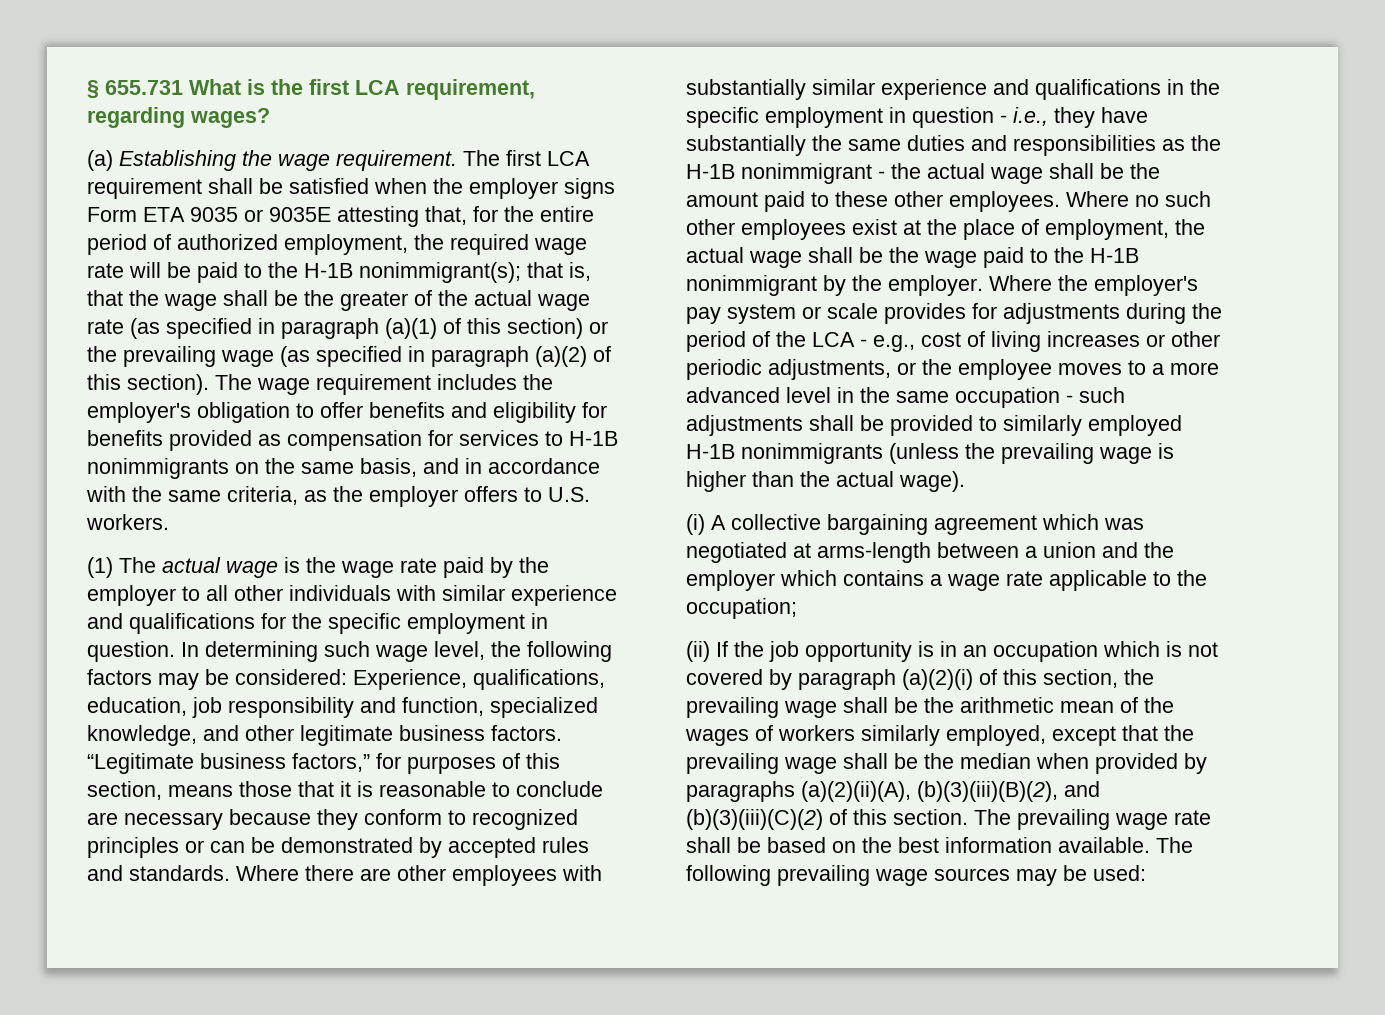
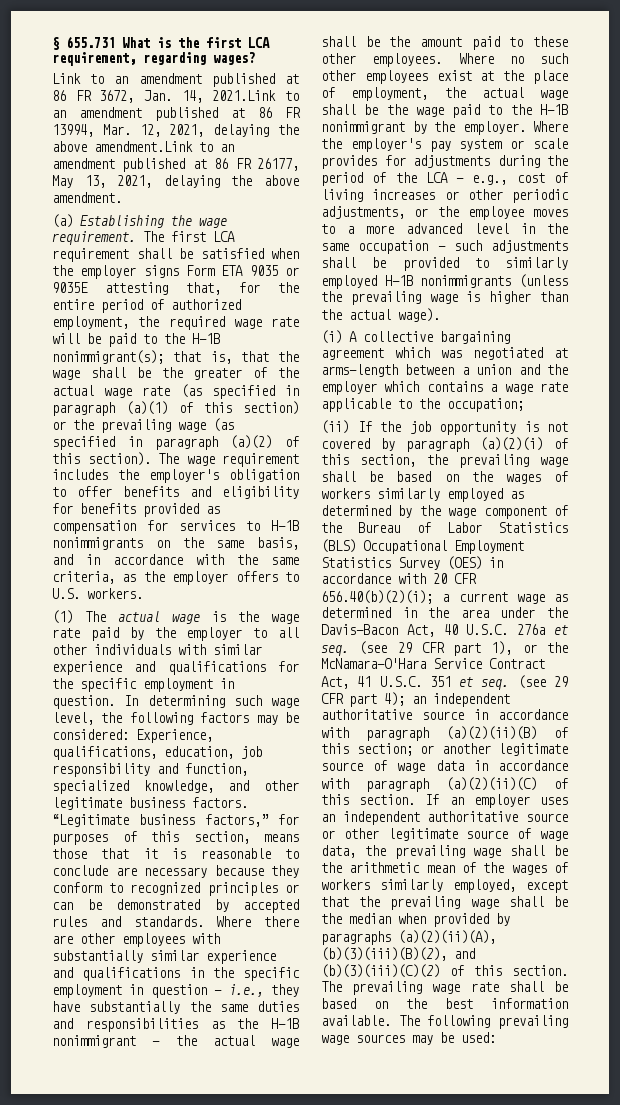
(270, 118) none -> [52,73,299,87] [52,90,299,103] [52,107,301,121] [52,124,299,137] [52,141,234,152] [52,158,299,172] [52,175,299,188] [52,192,122,203] // Link to an amendment published at 86 FR 3672, Jan. 14, 2021.Link to an amendment published at 86 FR 13994, Mar. 12, 2021, delaying the above amendment.Link to an amendment published at 86 FR 26177, May 13, 2021, delaying the above amendment.
[940,641,1182,662] in an occupation which is -> (539, 426) none
(918, 705) none -> [396,471,568,484] [321,488,524,502] [321,505,568,519] [321,522,568,533] [321,539,524,554] [321,556,503,570] [321,573,477,584] [321,590,568,604] [321,607,568,618] [321,624,568,637] [321,641,568,656] [321,658,545,669] [321,675,568,690] [321,692,510,707] [321,709,568,720] [321,726,568,741] [321,743,568,756] [321,760,568,773] [321,777,568,792] [321,794,568,808] [321,811,568,825] [321,828,568,841] [321,845,568,859] based on the wages of workers similarly employed as determined by the wage component of the Bureau of Labor Statistics (BLS) Occupational Employment Statistics Survey (OES) in accordance with 20 CFR 656.40(b)(2)(i); a current wage as determined in the area under the Davis-Bacon Act, 40 U.S.C. 276a et seq. (see 29 CFR part 1), or the McNamara-O'Hara Service Contract Act, 41 U.S.C. 351 et seq. (see 29 CFR part 4); an independent authoritative source in accordance with paragraph (a)(2)(ii)(B) of this section; or another legitimate source of wage data in accordance with paragraph (a)(2)(ii)(C) of this section. If an employer uses an independent authoritative source or other legitimate source of wage data, the prevailing wage shall be

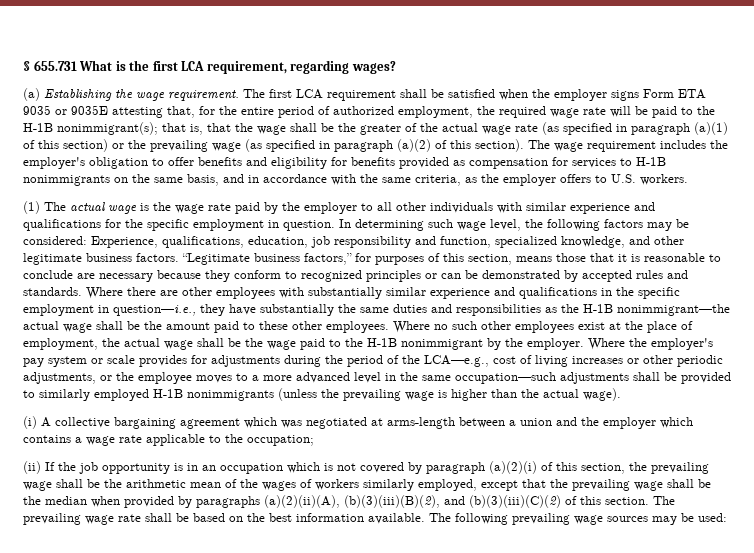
[52,73,299,87] [52,90,299,103] [52,107,301,121] [52,124,299,137] [52,141,234,152] [52,158,299,172] [52,175,299,188] [52,192,122,203] // Link to an amendment published at 86 FR 3672, Jan. 14, 2021.Link to an amendment published at 86 FR 13994, Mar. 12, 2021, delaying the above amendment.Link to an amendment published at 86 FR 26177, May 13, 2021, delaying the above amendment. -> (396, 67) none
[150,984,264,998] question - i.e., -> [113,305,196,316] question—i.e.,
[52,1035,197,1048] nonimmigrant - the -> [617,304,730,316] nonimmigrant—the
[425,172,508,185] LCA - e.g., -> [424,355,489,367] LCA—e.g.,
[358,240,482,254] occupation - such -> [455,372,556,384] occupation—such
(539, 426) none -> [187,462,333,474] in an occupation which is
[396,471,568,484] [321,488,524,502] [321,505,568,519] [321,522,568,533] [321,539,524,554] [321,556,503,570] [321,573,477,584] [321,590,568,604] [321,607,568,618] [321,624,568,637] [321,641,568,656] [321,658,545,669] [321,675,568,690] [321,692,510,707] [321,709,568,720] [321,726,568,741] [321,743,568,756] [321,760,568,773] [321,777,568,792] [321,794,568,808] [321,811,568,825] [321,828,568,841] [321,845,568,859] based on the wages of workers similarly employed as determined by the wage component of the Bureau of Labor Statistics (BLS) Occupational Employment Statistics Survey (OES) in accordance with 20 CFR 656.40(b)(2)(i); a current wage as determined in the area under the Davis-Bacon Act, 40 U.S.C. 276a et seq. (see 29 CFR part 1), or the McNamara-O'Hara Service Contract Act, 41 U.S.C. 351 et seq. (see 29 CFR part 4); an independent authoritative source in accordance with paragraph (a)(2)(ii)(B) of this section; or another legitimate source of wage data in accordance with paragraph (a)(2)(ii)(C) of this section. If an employer uses an independent authoritative source or other legitimate source of wage data, the prevailing wage shall be -> (100, 483) none

